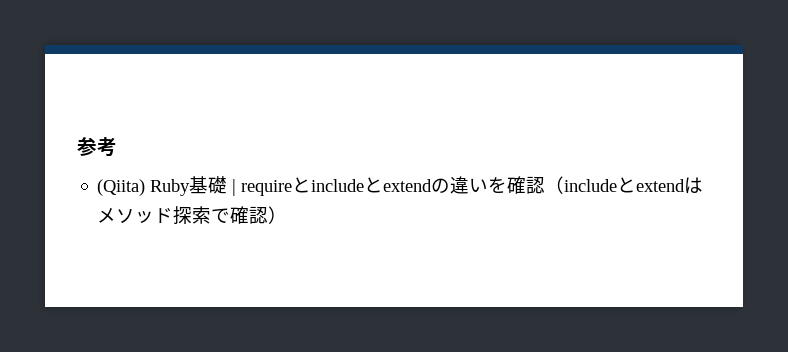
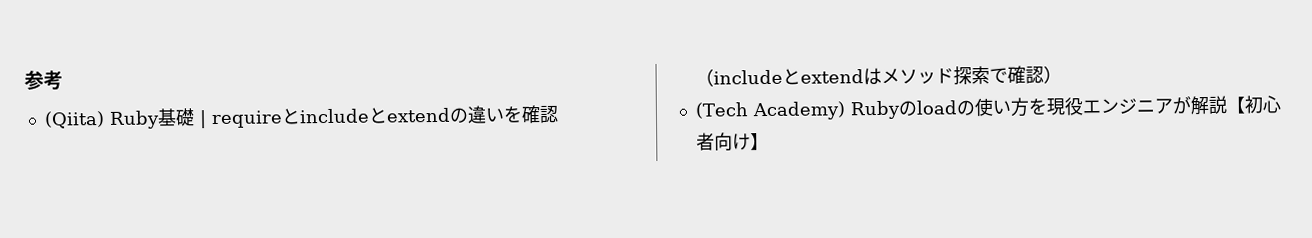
(288, 215) none -> [694,95,1281,121] [695,132,769,151] // (Tech Academy) Rubyのloadの使い方を現役エンジニアが解説【初心者向け】

